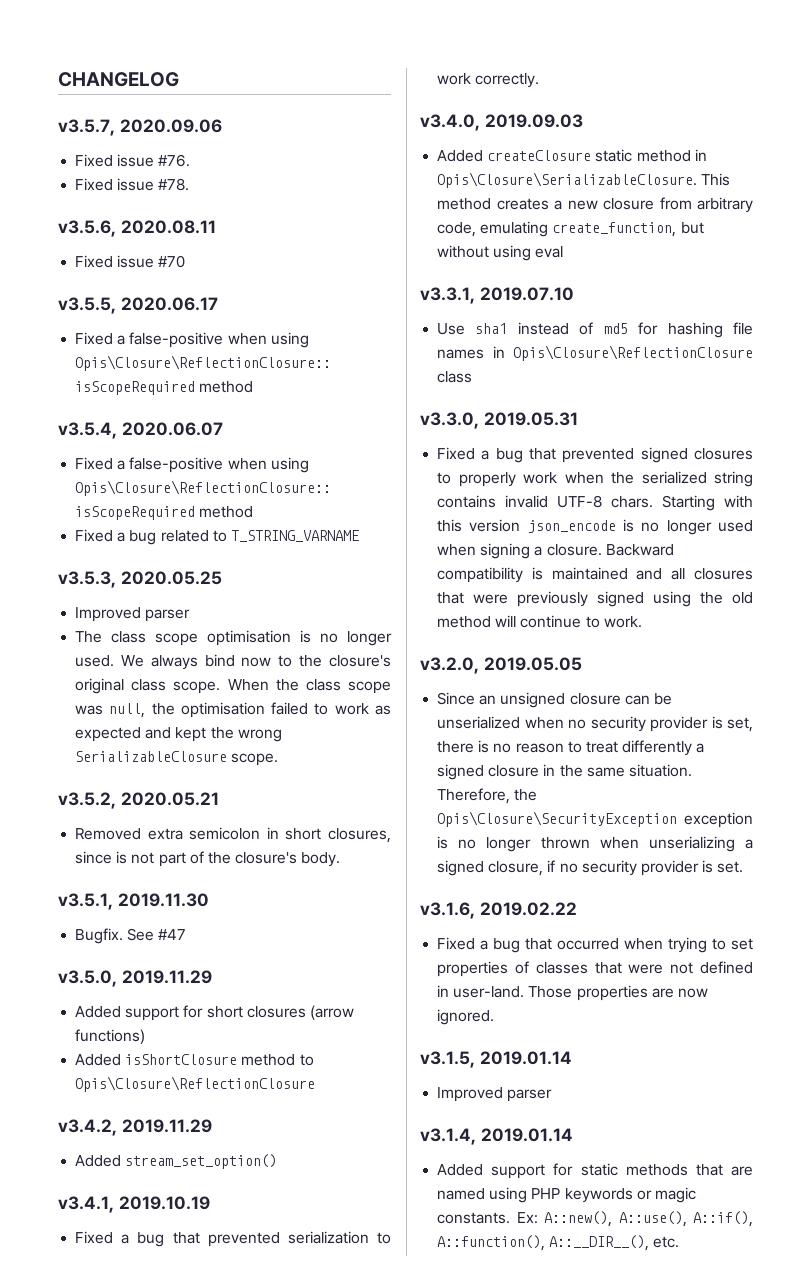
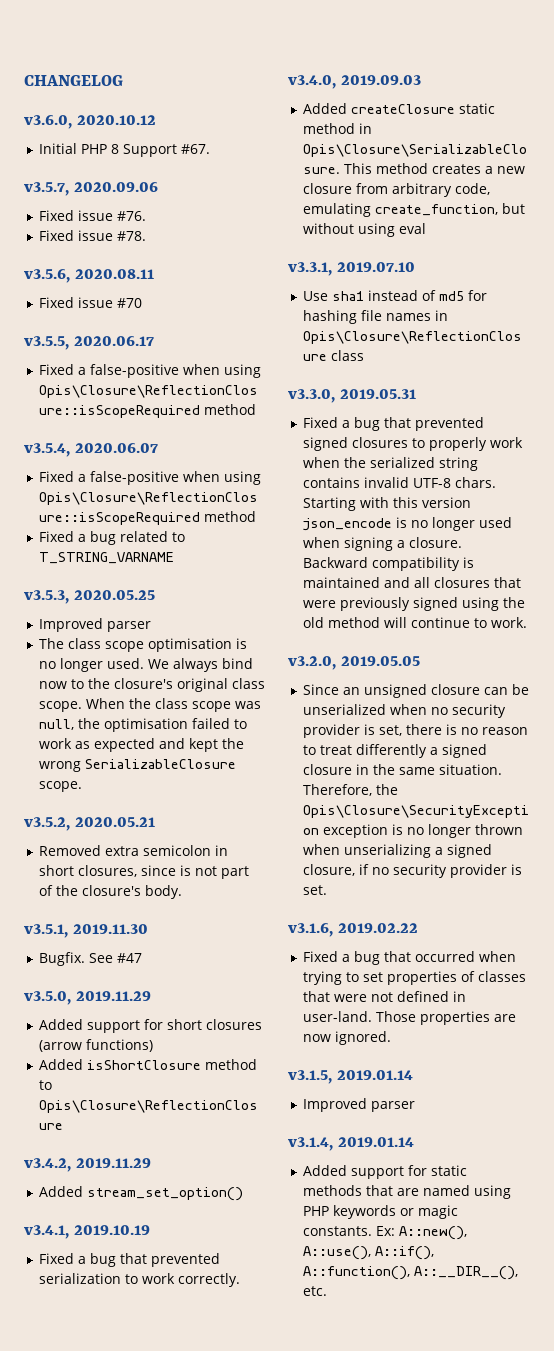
(179, 79) none -> [24,115,156,129] [39,143,211,157] // v3.6.0, 2020.10.12 // Initial PHP 8 Support #67.

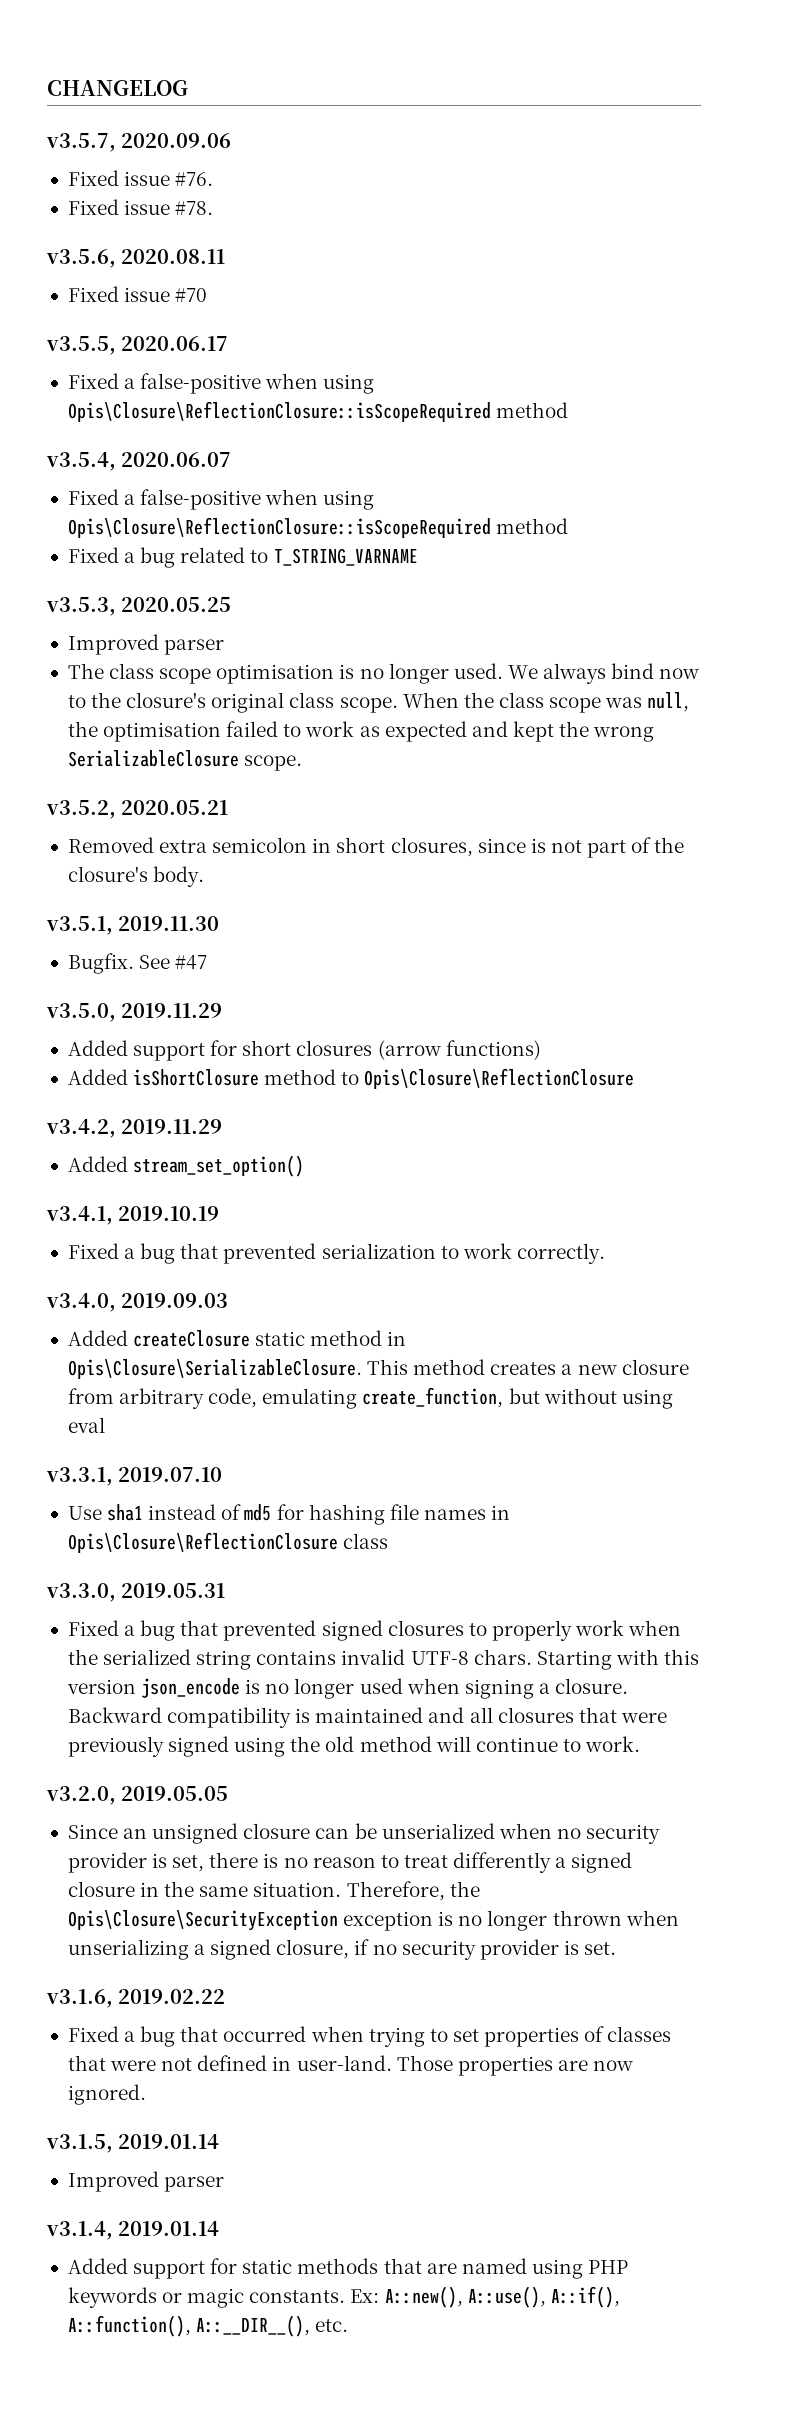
[24,115,156,129] [39,143,211,157] // v3.6.0, 2020.10.12 // Initial PHP 8 Support #67. -> (188, 88) none

